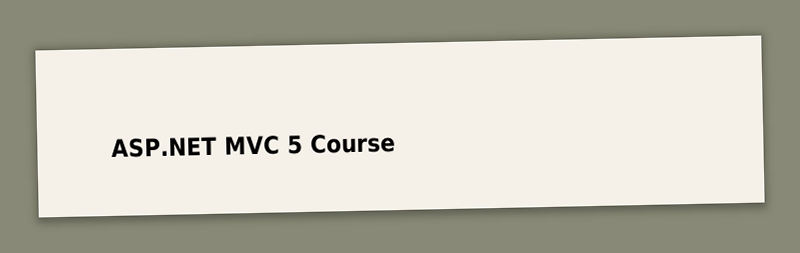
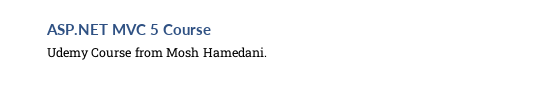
(396, 143) none -> [47,47,267,60] // Udemy Course from Mosh Hamedani.

